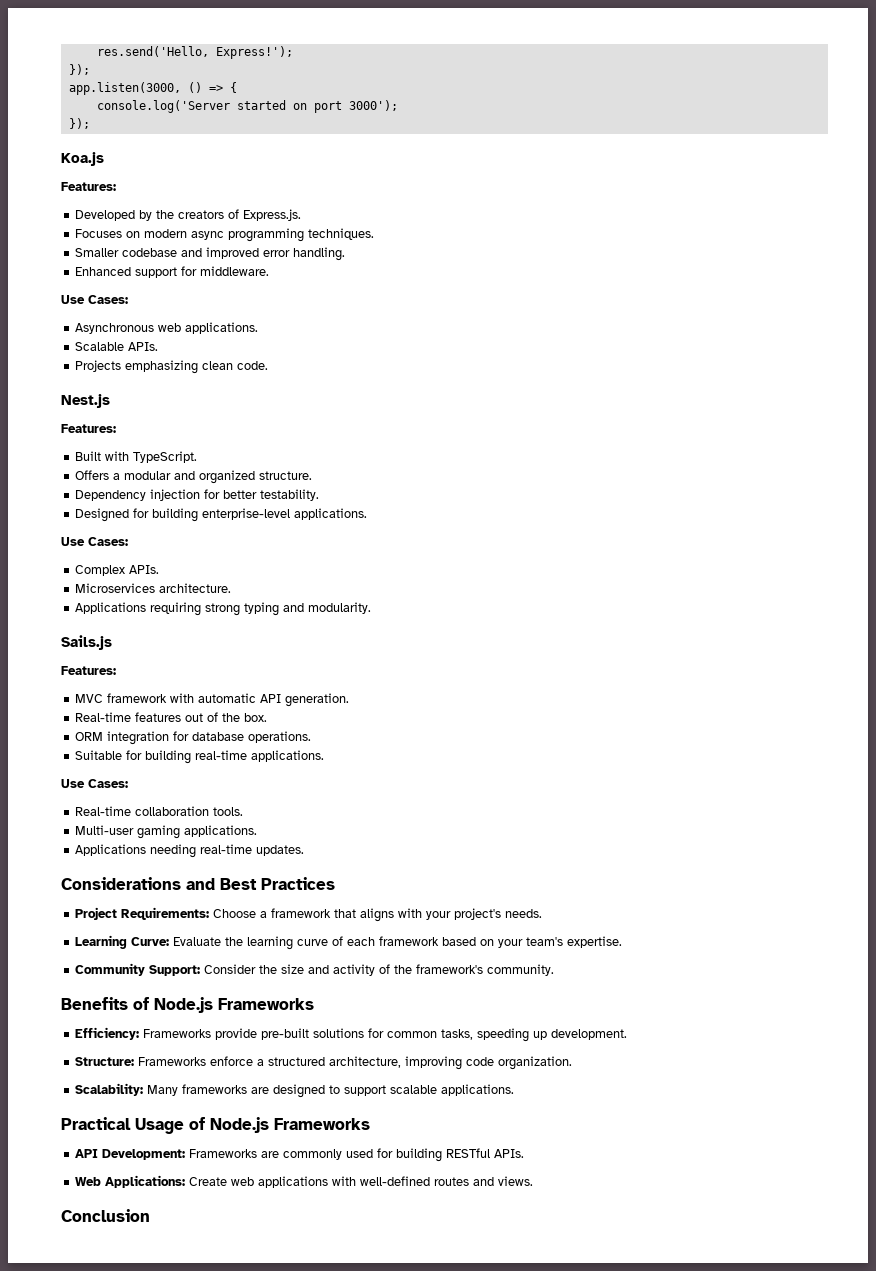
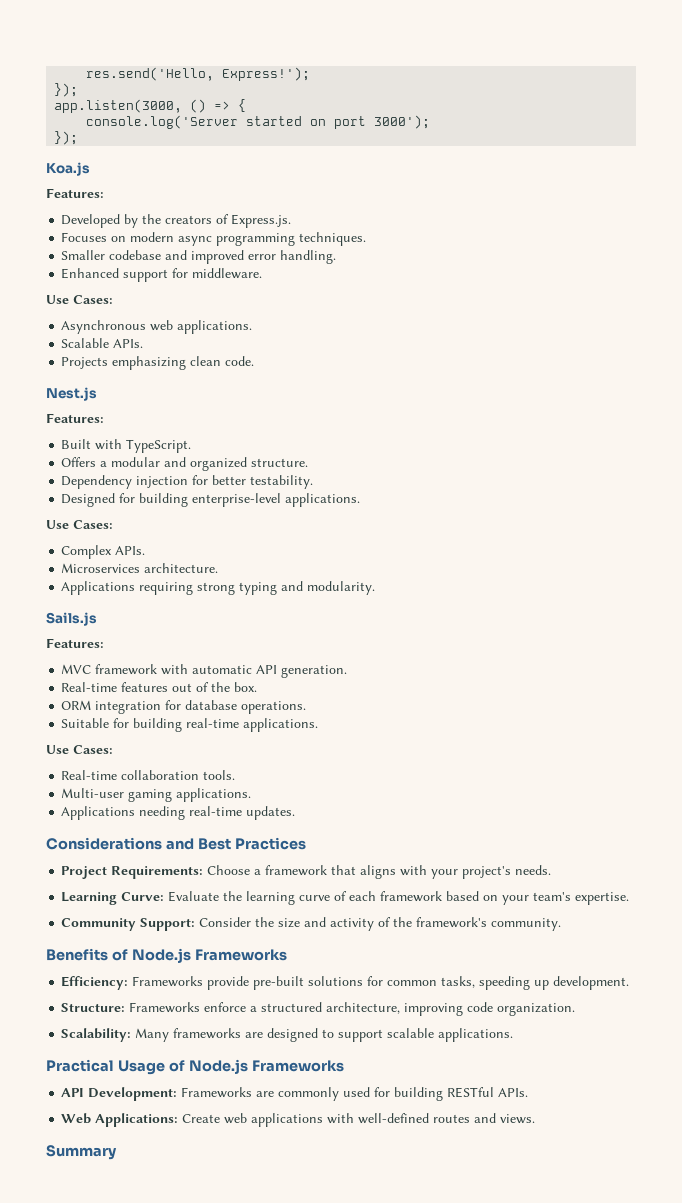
[61,1209,150,1222] Conclusion -> [46,1145,117,1160] Summary

